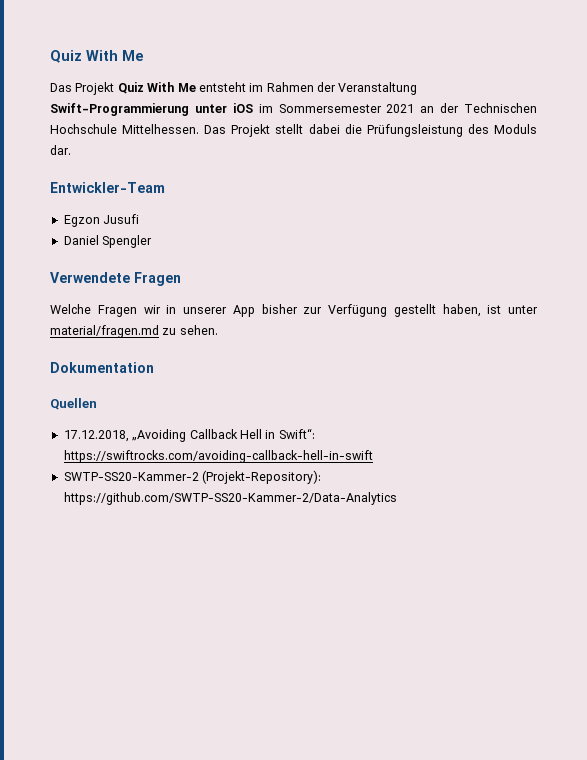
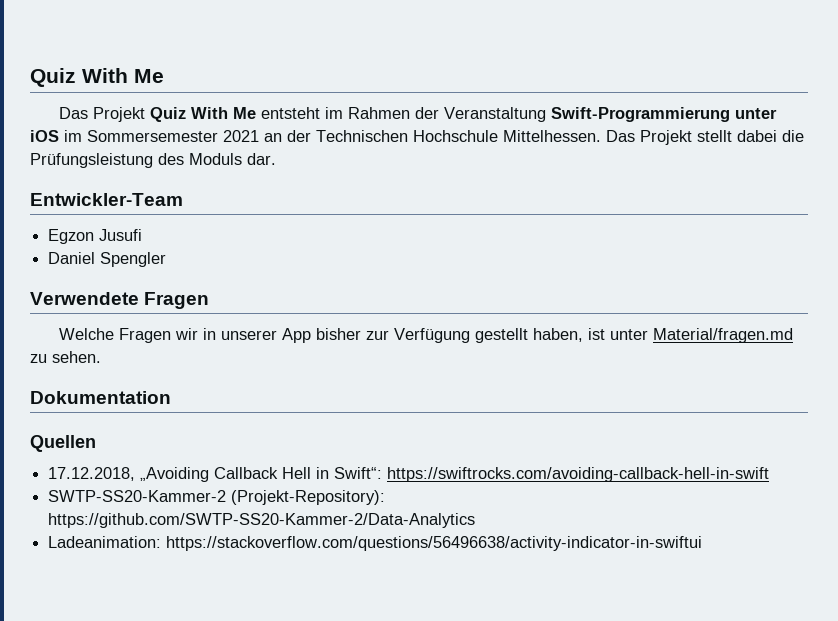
[50,325,159,338] material/fragen.md -> [652,328,793,343] Material/fragen.md
(397, 498) none -> [48,536,703,551] // Ladeanimation: https://stackoverflow.com/questions/56496638/activity-indicator-in-swiftui

